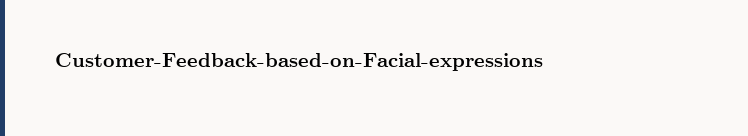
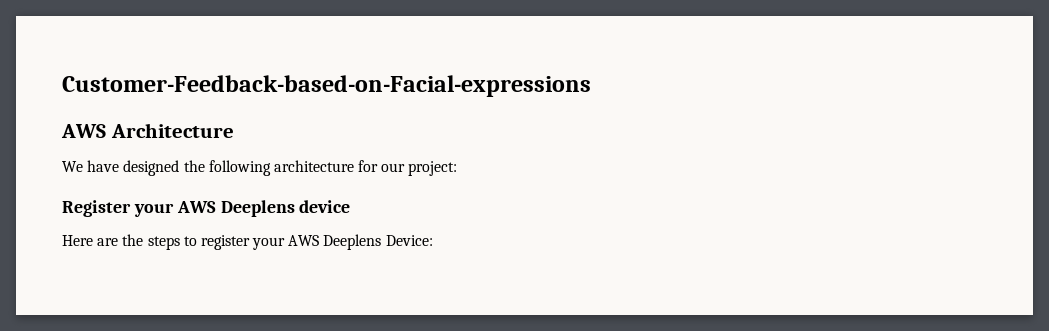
(543, 62) none -> [61,123,234,138] [62,160,458,176] [62,200,351,217] [62,234,433,250] // AWS Architecture // We have designed the following architecture for our project: // Register your AWS Deeplens device // Here are the steps to register your AWS Deeplens Device:

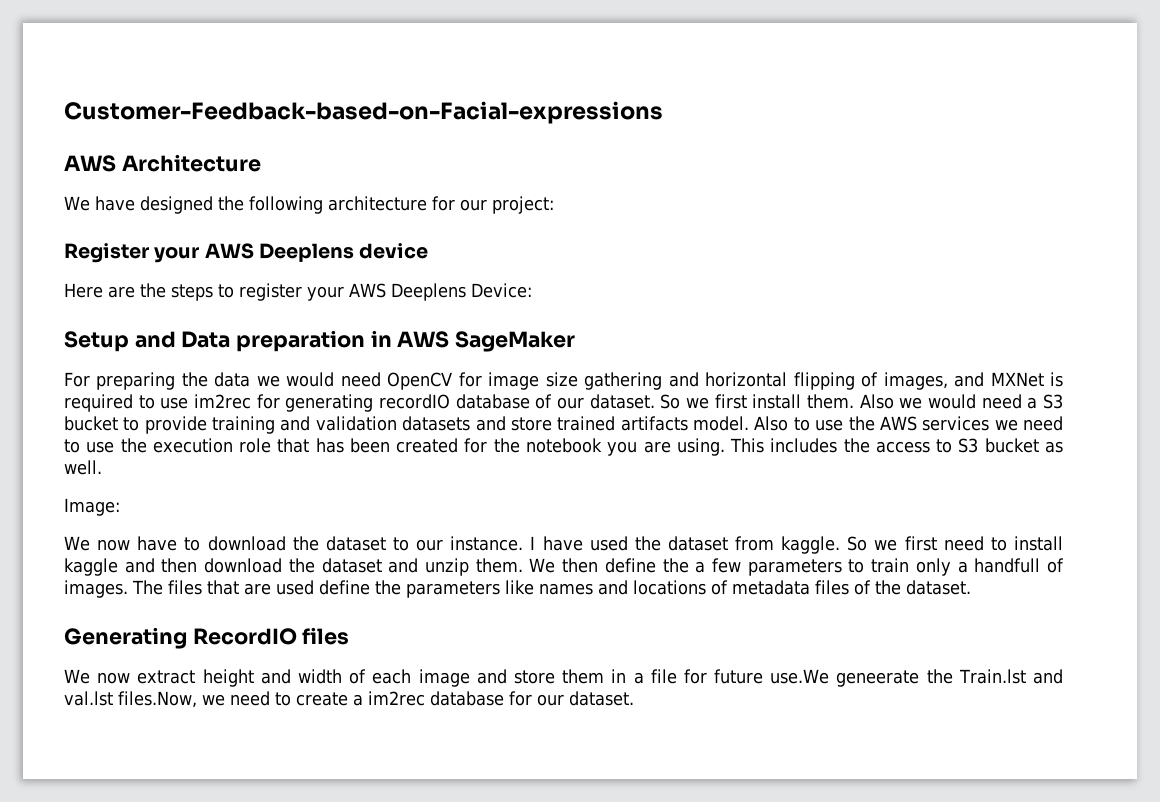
(433, 240) none -> [64,330,576,352] [64,372,1064,390] [64,394,1063,412] [64,416,1063,434] [64,438,1063,456] [64,460,102,475] [64,498,120,516] [64,536,1063,554] [64,558,1065,576] [64,580,971,598] [64,627,350,649] [64,669,1064,687] [64,691,634,708] // Setup and Data preparation in AWS SageMaker // For preparing the data we would need OpenCV for image size gathering and horizontal flipping of images, and MXNet is required to use im2rec for generating recordIO database of our dataset. So we first install them. Also we would need a S3 bucket to provide training and validation datasets and store trained artifacts model. Also to use the AWS services we need to use the execution role that has been created for the notebook you are using. This includes the access to S3 bucket as well. // Image: // We now have to download the dataset to our instance. I have used the dataset from kaggle. So we first need to install kaggle and then download the dataset and unzip them. We then define the a few parameters to train only a handfull of images. The files that are used define the parameters like names and locations of metadata files of the dataset. // Generating RecordIO files // We now extract height and width of each image and store them in a file for future use.We geneerate the Train.lst and val.lst files.Now, we need to create a im2rec database for our dataset.

